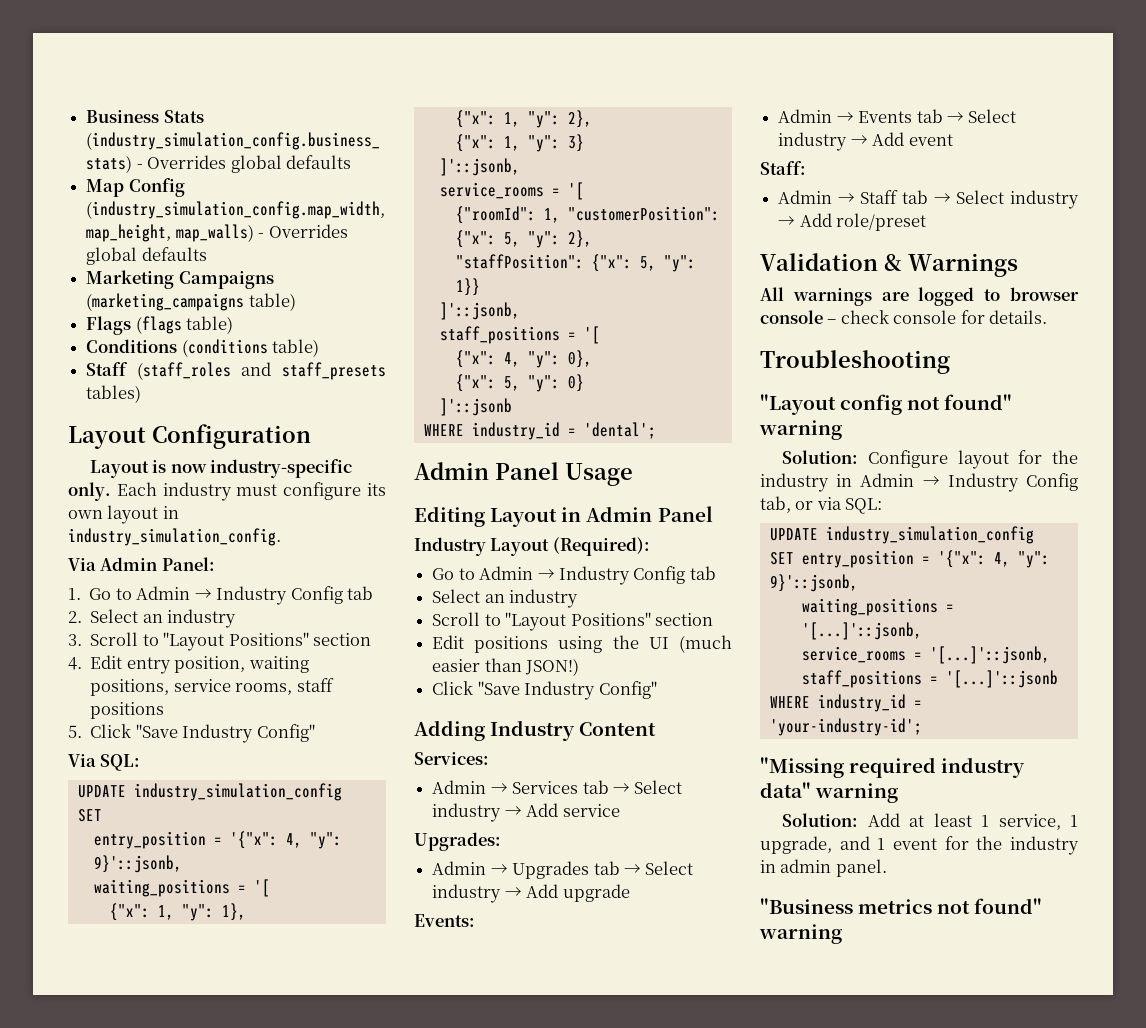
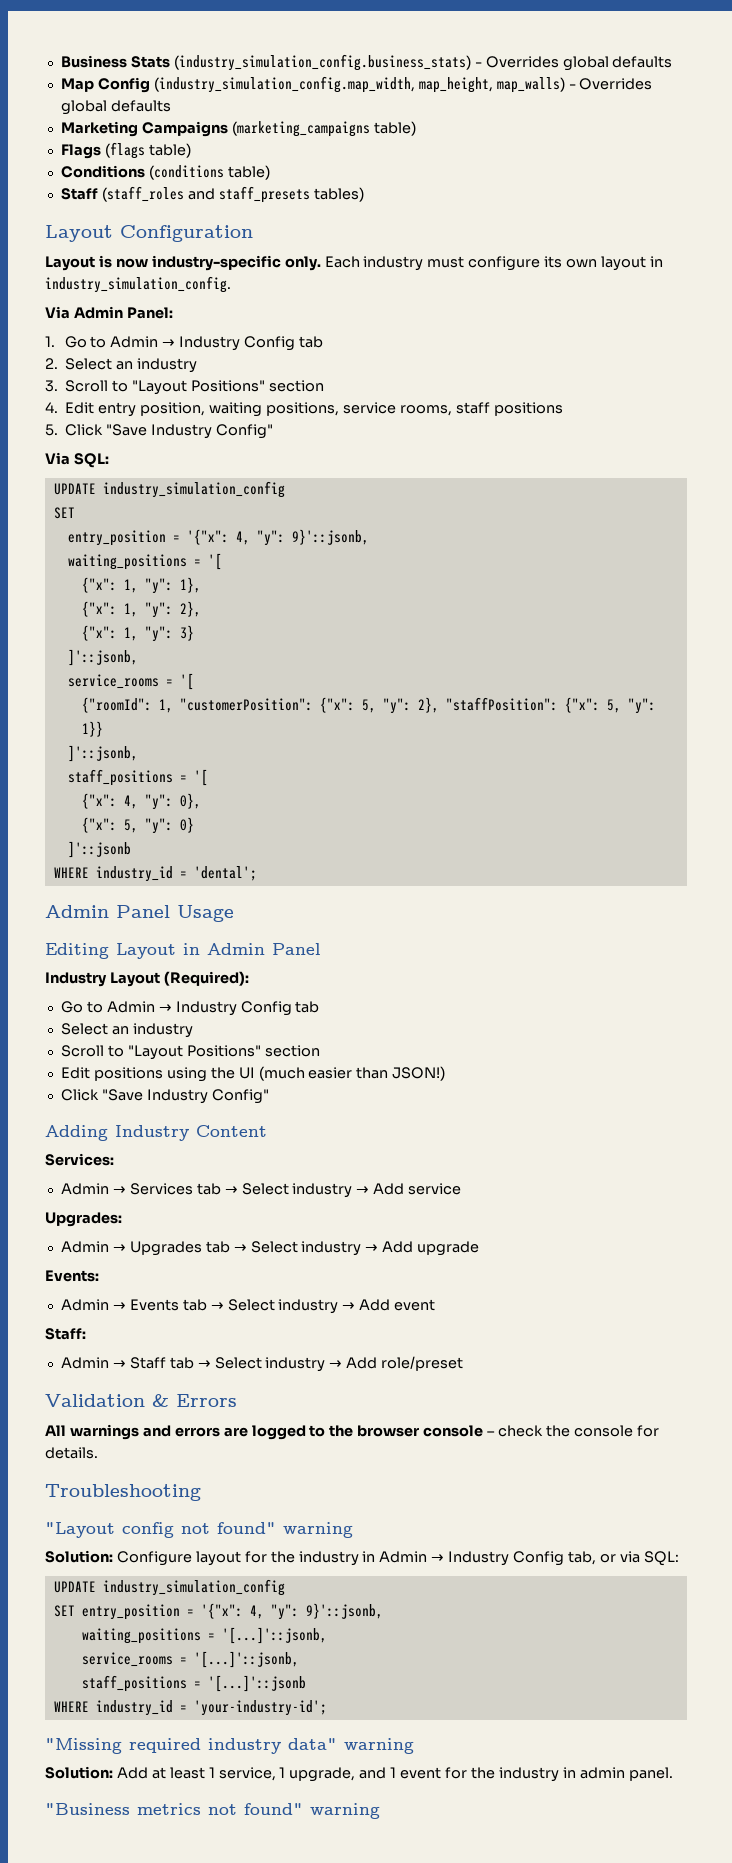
[908,253,1018,277] Warnings -> [176,1394,237,1407] Errors
(872, 297) none -> [142,1425,220,1437] and errors
(1001, 295) none -> [329,1425,354,1437] the
(889, 317) none -> [545,1425,570,1437] the

